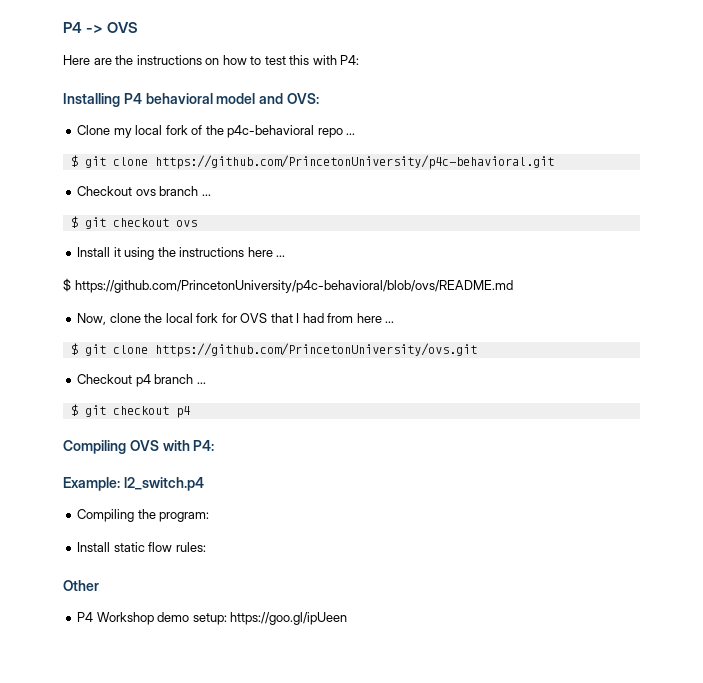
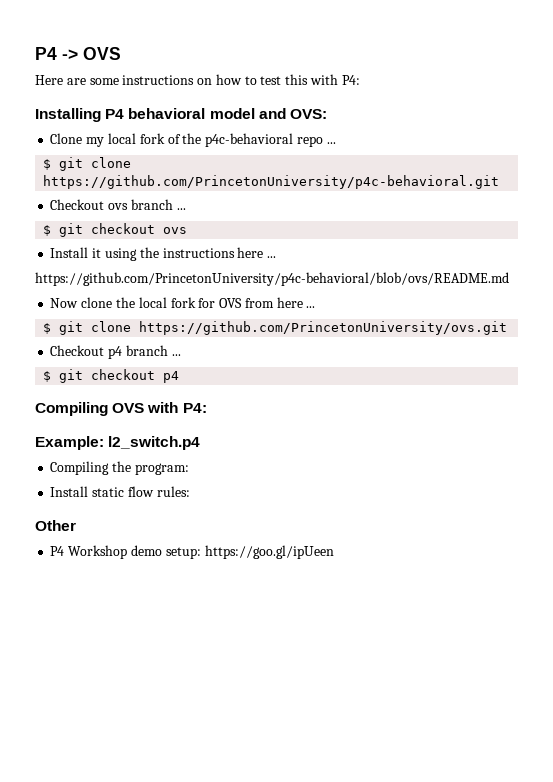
[115,55,134,65] the -> [89,78,119,85] some
[63,278,71,292] $ -> (277, 257) none
[77,313,107,325] Now, -> [50,298,79,308] Now
[270,313,324,323] that I had -> (243, 303) none

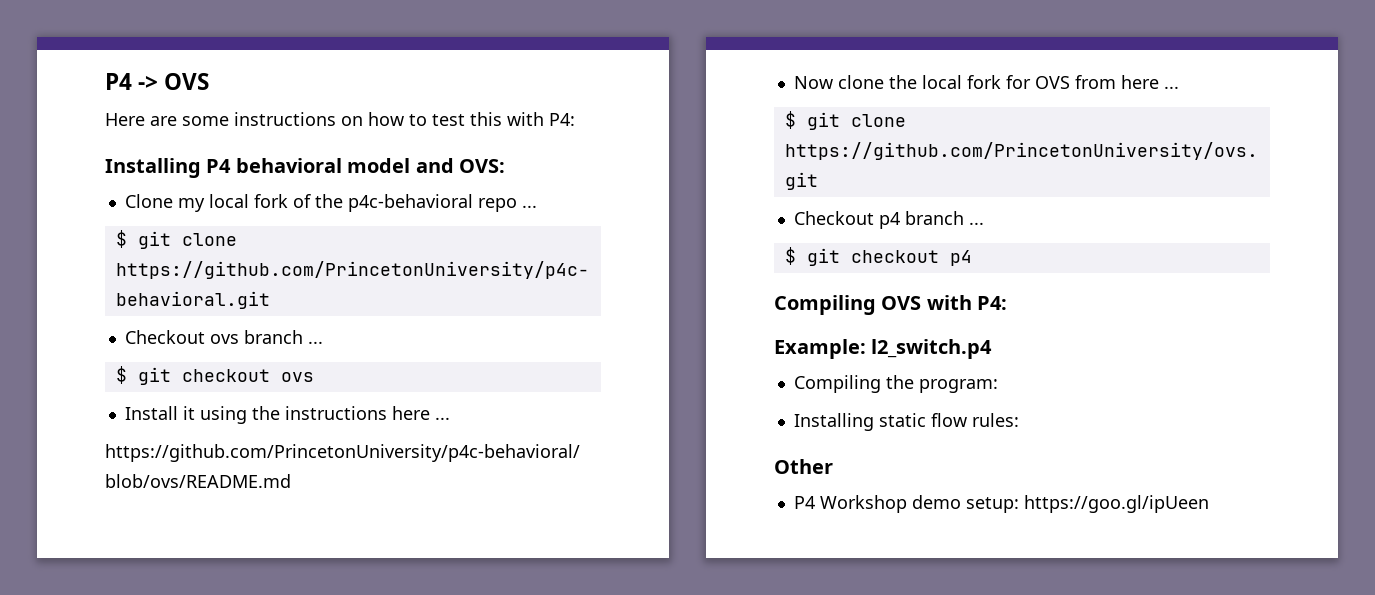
[50,486,89,497] Install -> [793,413,874,431] Installing

